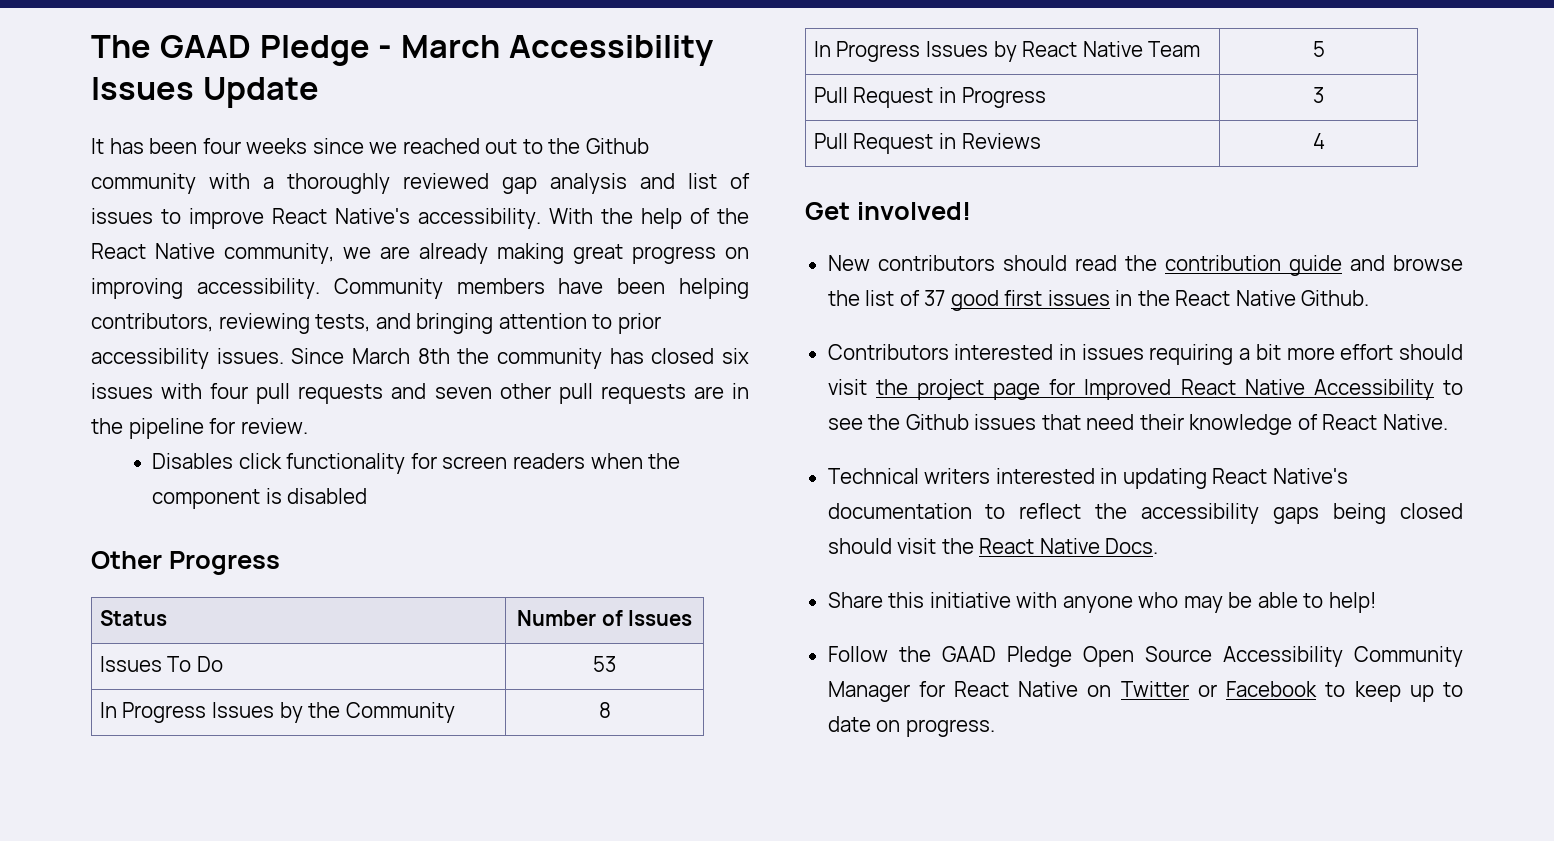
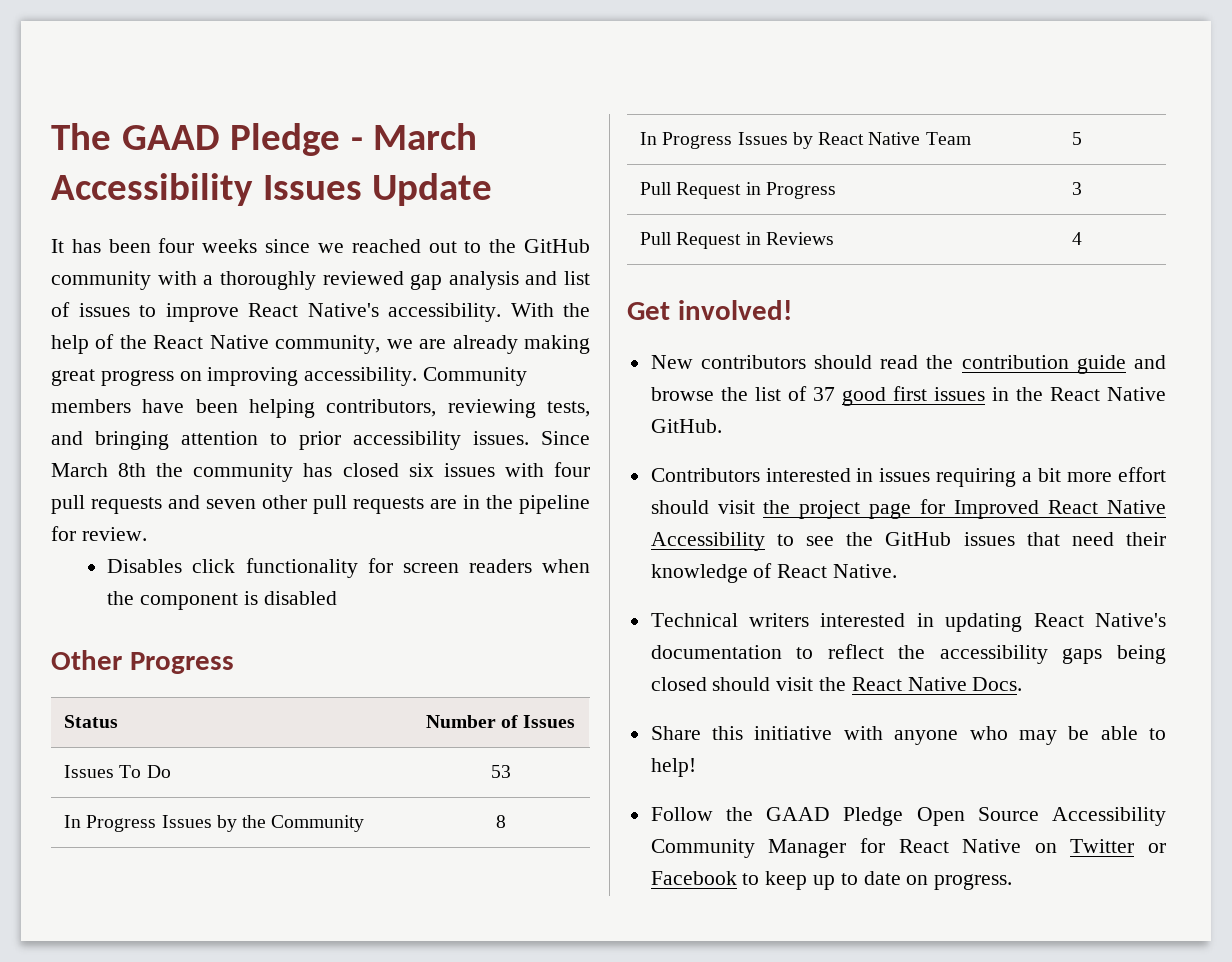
[585,138,649,154] Github -> [524,239,590,253] GitHub
[1301,290,1370,306] Github. -> [650,419,722,433] GitHub.
[905,414,969,430] Github -> [885,532,952,546] GitHub

